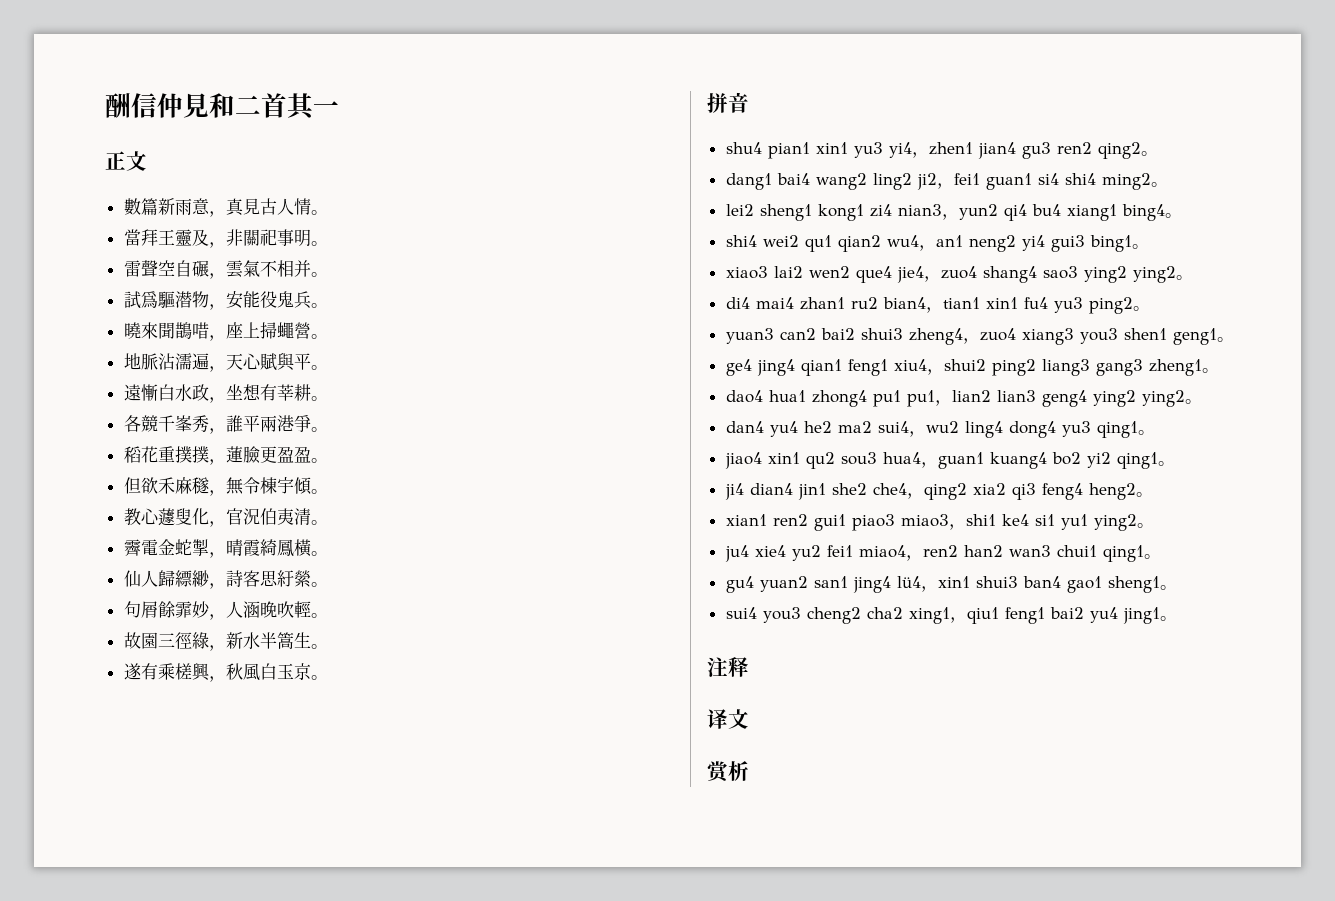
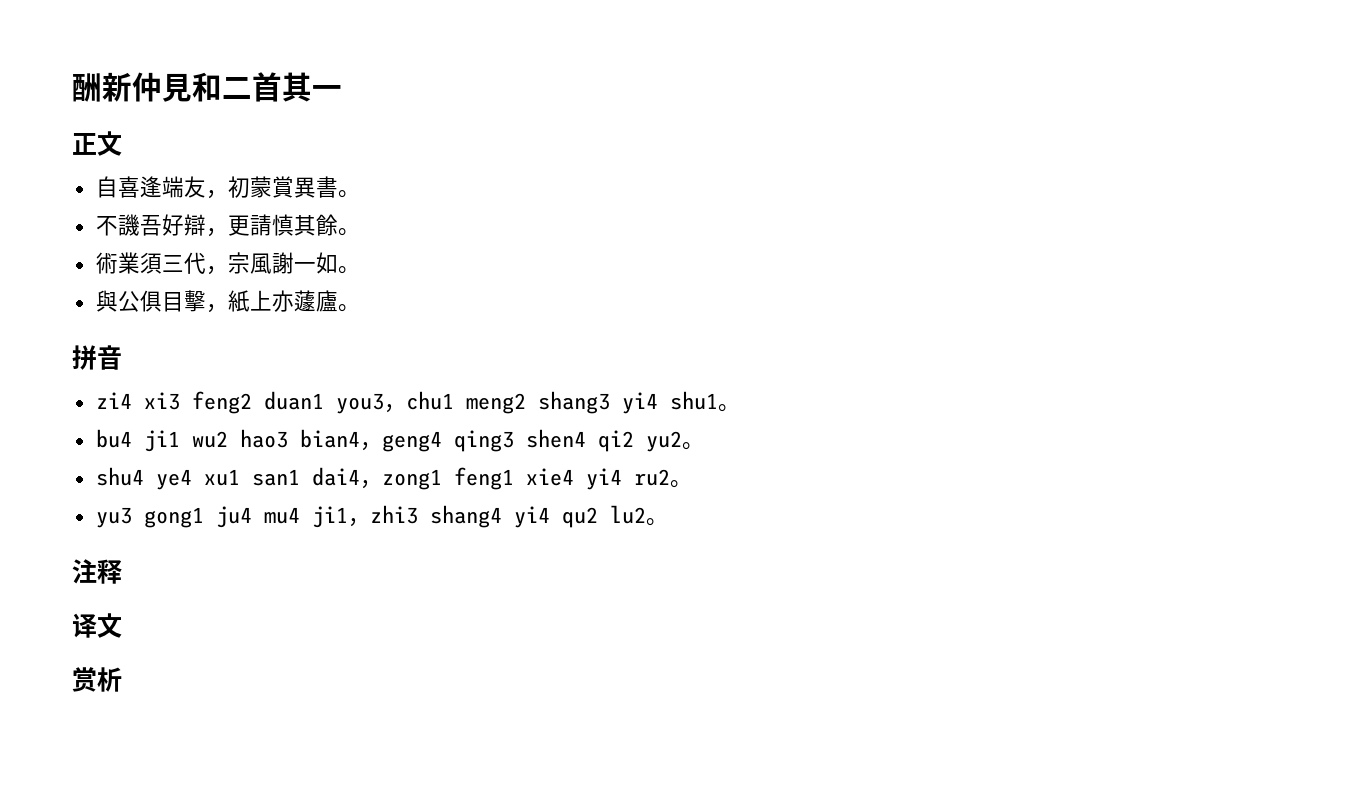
[131,93,157,118] 信 -> [102,72,132,102] 新
[123,198,328,217] [123,229,328,248] [123,260,328,279] [123,291,328,310] [123,322,328,341] [123,353,328,372] [123,384,328,403] [123,415,328,434] [123,446,328,465] [123,477,328,496] [123,508,328,527] [123,539,328,558] [123,570,328,589] [123,601,328,620] [123,632,328,651] [123,663,328,682] [707,92,749,113] [725,142,1158,159] [725,173,1168,190] [725,204,1182,221] [725,235,1149,252] [725,266,1193,283] [725,297,1150,314] [725,328,1234,345] [725,359,1219,376] [725,390,1202,407] [725,421,1155,438] [724,452,1175,469] [724,483,1153,500] [725,514,1154,531] [724,545,1161,562] [725,576,1177,593] [725,607,1160,624] 數篇新雨意，真見古人情。 // 當拜王靈及，非關祀事明。 // 雷聲空自碾，雲氣不相并。 // 試爲驅潜物，安能役鬼兵。 // 曉來聞鵲唶，座上掃蠅營。 // 地脈沾濡遍，天心賦與平。 // 遠慚白水政，坐想有莘耕。 // 各競千峯秀，誰平兩港爭。 // 稻花重撲撲，蓮臉更盈盈。 // 但欲禾麻穟，無令棟宇傾。 // 教心蘧叟化，官況伯夷清。 // 霽電金蛇掣，晴霞綺鳳橫。 // 仙人歸縹緲，詩客思紆縈。 // 句屑餘霏妙，人涵晚吹輕。 // 故園三徑綠，新水半篙生。 // 遂有乘槎興，秋風白玉京。 // 拼音 // shu4 pian1 xin1 yu3 yi4，zhen1 jian4 gu3 ren2 qing2。 // dang1 bai4 wang2 ling2 ji2，fei1 guan1 si4 shi4 ming2。 // lei2 sheng1 kong1 zi4 nian3，yun2 qi4 bu4 xiang1 bing4。 // shi4 wei2 qu1 qian2 wu4，an1 neng2 yi4 gui3 bing1。 // xiao3 lai2 wen2 que4 jie4，zuo4 shang4 sao3 ying2 ying2。 // di4 mai4 zhan1 ru2 bian4，tian1 xin1 fu4 yu3 ping2。 // yuan3 can2 bai2 shui3 zheng4，zuo4 xiang3 you3 shen1 geng1。 // ge4 jing4 qian1 feng1 xiu4，shui2 ping2 liang3 gang3 zheng1。 // dao4 hua1 zhong4 pu1 pu1，lian2 lian3 geng4 ying2 ying2。 // dan4 yu4 he2 ma2 sui4，wu2 ling4 dong4 yu3 qing1。 // jiao4 xin1 qu2 sou3 hua4，guan1 kuang4 bo2 yi2 qing1。 // ji4 dian4 jin1 she2 che4，qing2 xia2 qi3 feng4 heng2。 // xian1 ren2 gui1 piao3 miao3，shi1 ke4 si1 yu1 ying2。 // ju4 xie4 yu2 fei1 miao4，ren2 han2 wan3 chui1 qing1。 // gu4 yuan2 san1 jing4 lü4，xin1 shui3 ban4 gao1 sheng1。 // sui4 you3 cheng2 cha2 xing1，qiu1 feng1 bai2 yu4 jing1 -> [95,176,360,199] [95,214,360,237] [95,252,360,275] [95,290,360,313] [72,345,122,370] [95,391,740,414] [95,429,704,452] [95,467,692,490] [95,505,646,528] 自喜逢端友，初蒙賞異書。 // 不譏吾好辯，更請慎其餘。 // 術業須三代，宗風謝一如。 // 與公俱目擊，紙上亦蘧廬。 // 拼音 // zi4 xi3 feng2 duan1 you3，chu1 meng2 shang3 yi4 shu1。 // bu4 ji1 wu2 hao3 bian4，geng4 qing3 shen4 qi2 yu2。 // shu4 ye4 xu1 san1 dai4，zong1 feng1 xie4 yi4 ru2。 // yu3 gong1 ju4 mu4 ji1，zhi3 shang4 yi4 qu2 lu2

